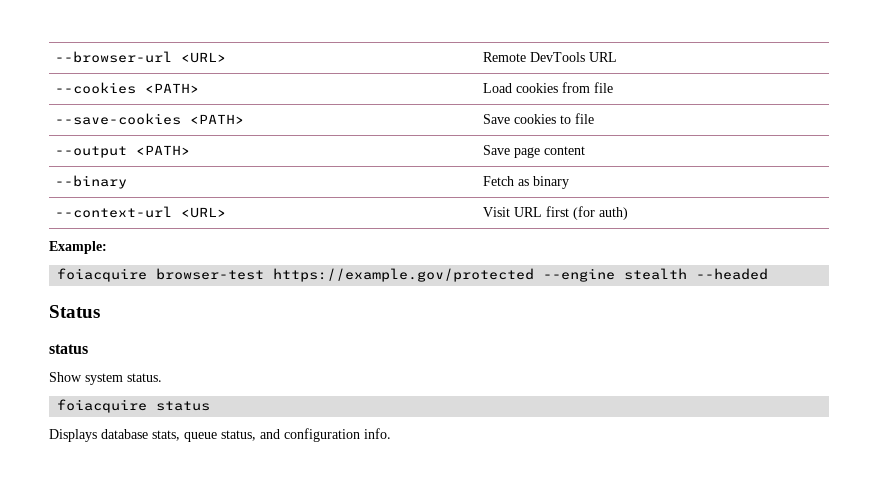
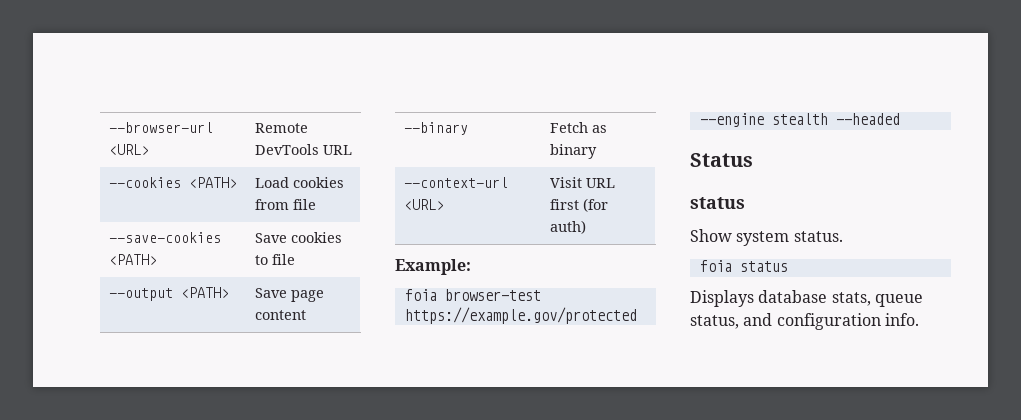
[57,268,148,282] foiacquire -> [404,289,437,301] foia
[57,399,148,413] foiacquire -> [699,260,732,272] foia

